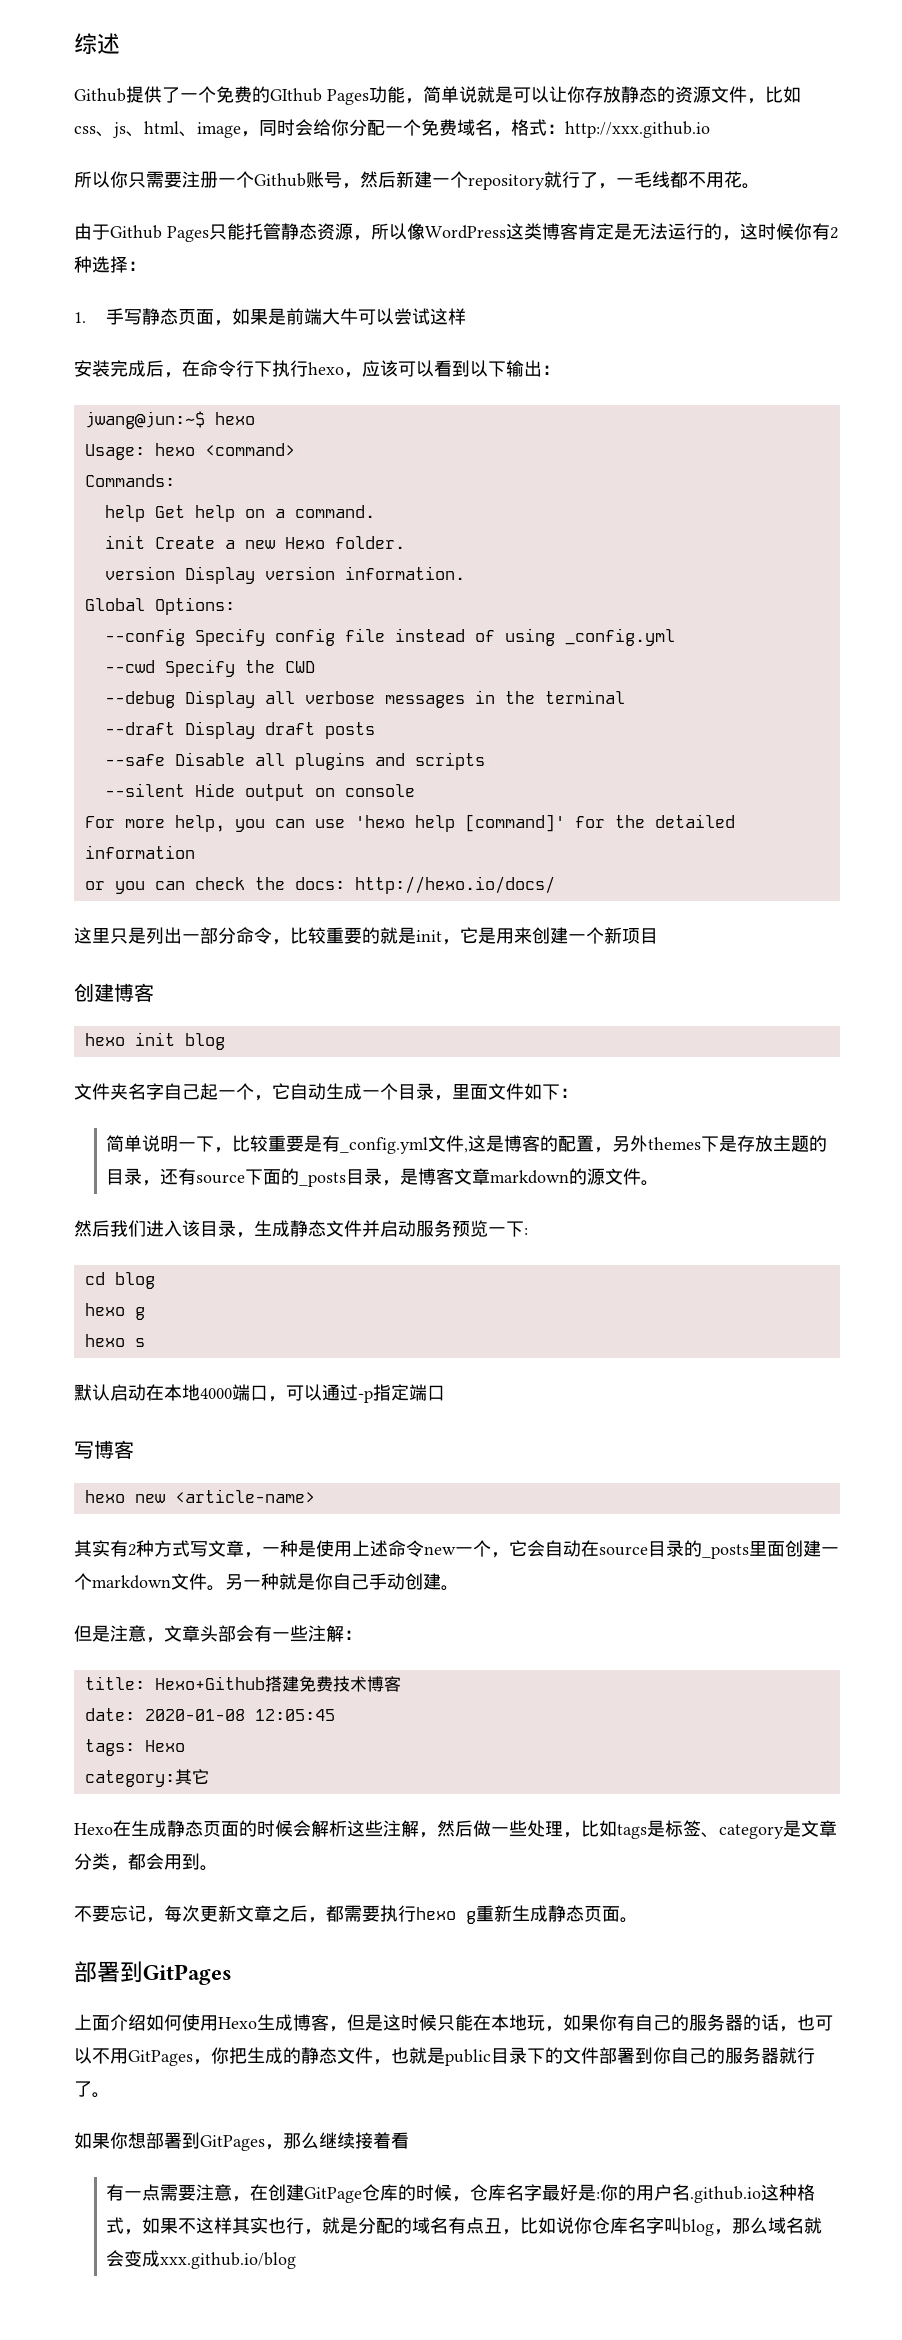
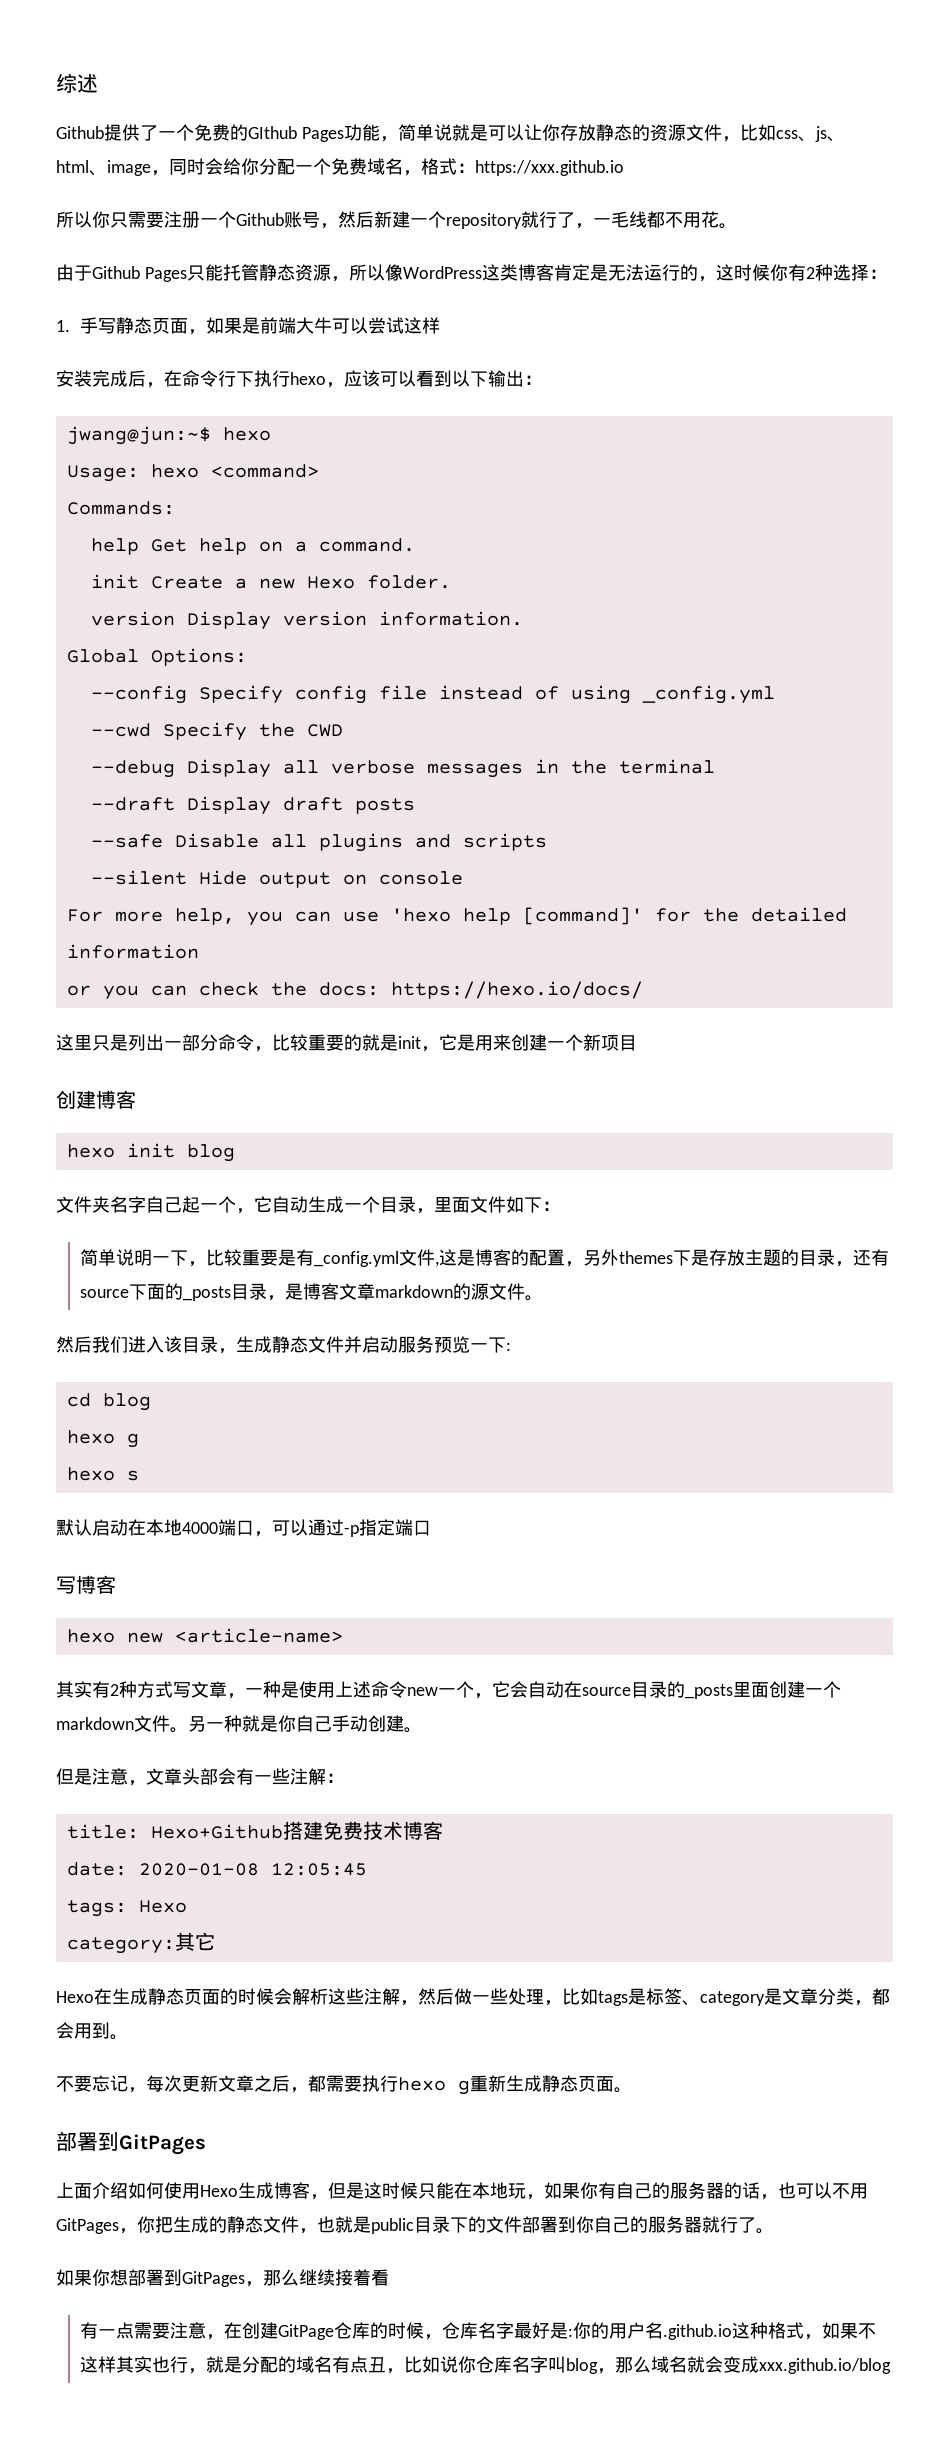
[565,121,710,138] http://xxx.github.io -> [475,160,624,176] https://xxx.github.io
[354,876,555,894] http://hexo.io/docs/ -> [390,981,643,999] https://hexo.io/docs/

